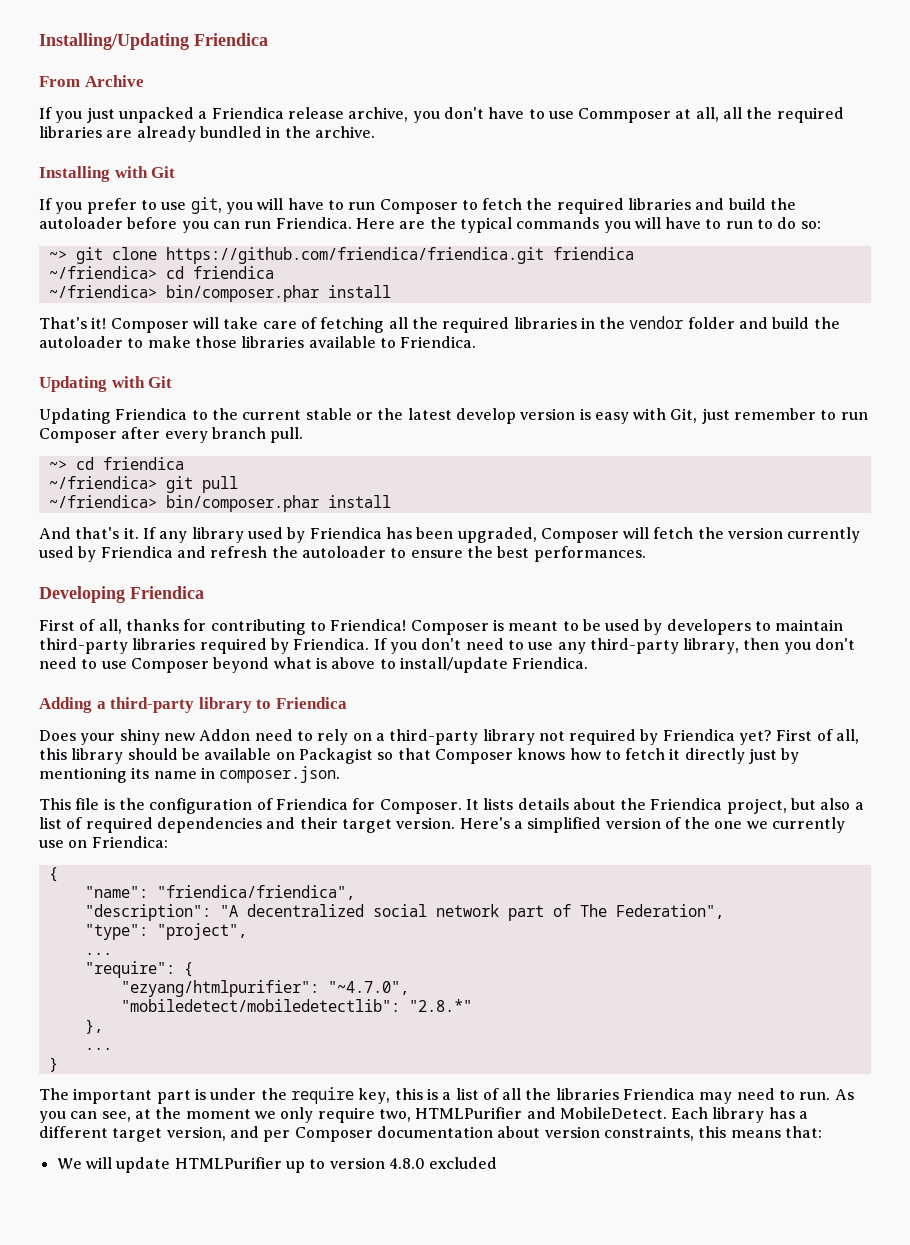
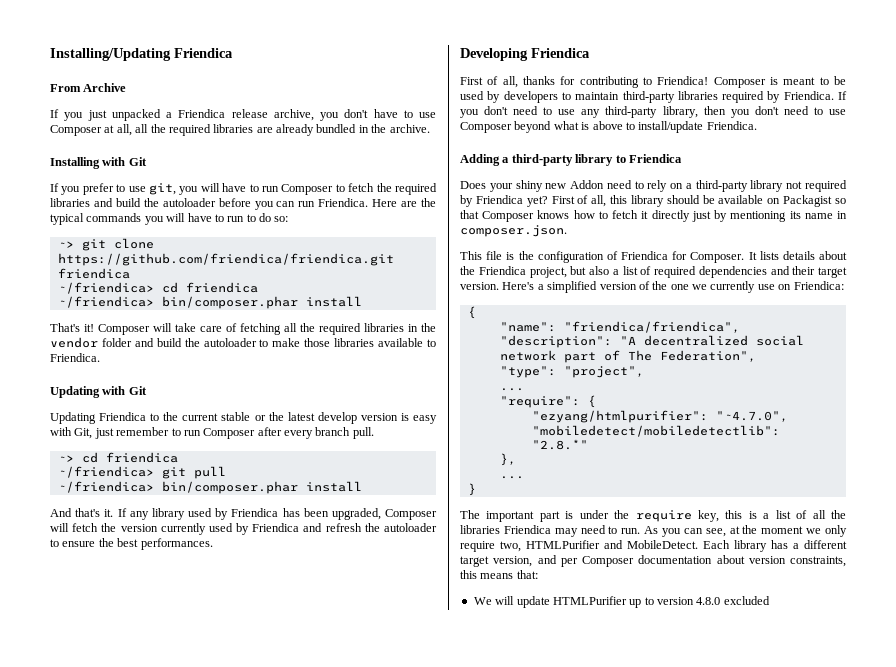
[578,108,672,123] Commposer -> [50,125,102,136] Composer

